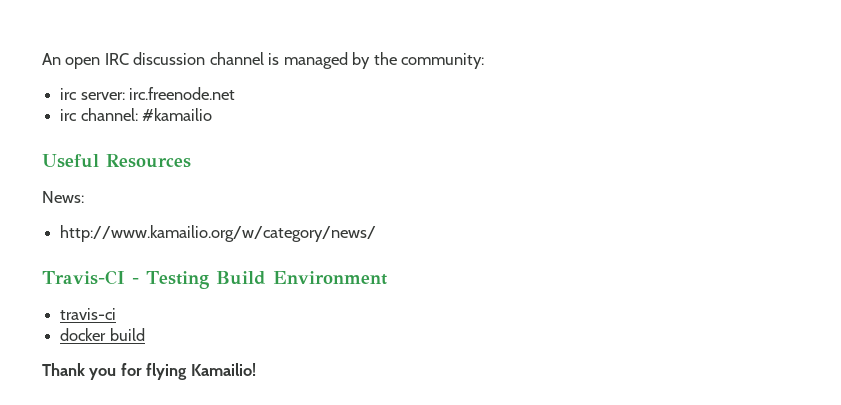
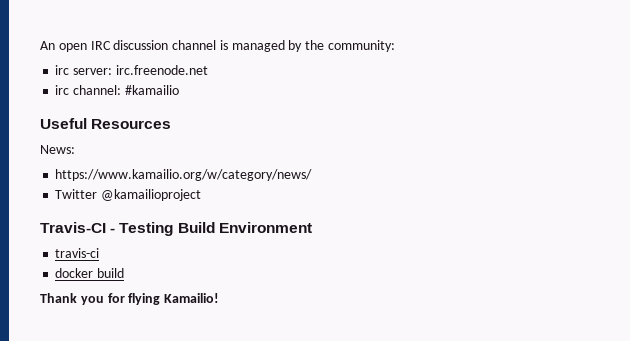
[60,225,377,242] http://www.kamailio.org/w/category/news/ -> [55,169,313,181] [55,189,202,201] https://www.kamailio.org/w/category/news/ // Twitter @kamailioproject

